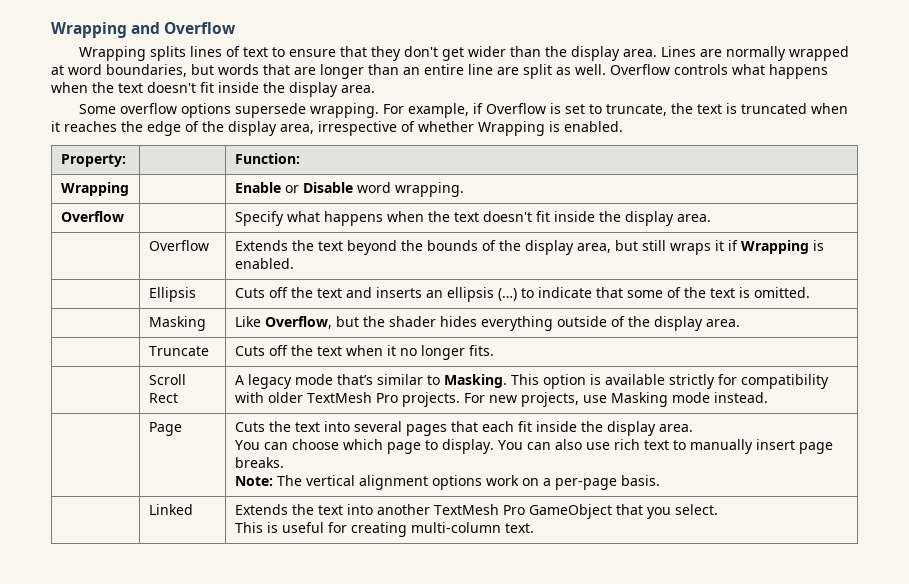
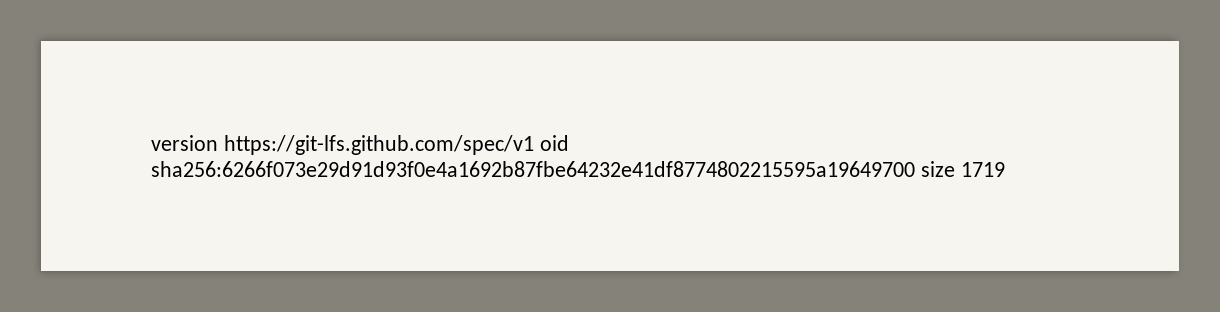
[51,22,237,38] [78,46,849,61] [51,64,828,79] [51,82,375,97] [78,103,848,118] [51,121,623,136] [60,154,126,167] [234,153,300,164] [60,182,129,196] [234,182,464,197] [60,211,124,222] [234,211,711,226] [148,240,209,251] [234,240,824,255] [234,258,294,269] [148,287,196,302] [234,287,810,302] [148,316,206,331] [234,316,740,331] [148,346,209,356] [234,345,494,360] [148,374,186,385] [148,393,178,403] [234,374,829,389] [234,392,768,407] [148,422,182,436] [234,421,693,436] [234,439,833,454] [234,457,284,468] [234,475,660,490] [148,504,193,515] [234,504,718,519] [234,522,534,537] Wrapping and Overflow // Wrapping splits lines of text to ensure that they don't get wider than the display area. Lines are normally wrapped at word boundaries, but words that are longer than an entire line are split as well. Overflow controls what happens when the text doesn't fit inside the display area. // Some overflow options supersede wrapping. For example, if Overflow is set to truncate, the text is truncated when it reaches the edge of the display area, irrespective of whether Wrapping is enabled. // Property: | | Function: // Wrapping | | Enable or Disable word wrapping. // Overflow | | Specify what happens when the text doesn't fit inside the display area. // | Overflow | Extends the text beyond the bounds of the display area, but still wraps it if Wrapping is enabled. // | Ellipsis | Cuts off the text and inserts an ellipsis (…) to indicate that some of the text is omitted. // | Masking | Like Overflow, but the shader hides everything outside of the display area. // | Truncate | Cuts off the text when it no longer fits. // | Scroll Rect | A legacy mode that’s similar to Masking. This option is available strictly for compatibility with older TextMesh Pro projects. For new projects, use Masking mode instead. // | Page | Cuts the text into several pages that each fit inside the display area. // You can choose which page to display. You can also use rich text to manually insert page breaks. // Note: The vertical alignment options work on a per-page basis. // | Linked | Extends the text into another TextMesh Pro GameObject that you select. // This is useful for creating multi-column text. -> [151,135,569,155] [151,161,1005,177] version https://git-lfs.github.com/spec/v1 oid sha256:6266f073e29d91d93f0e4a1692b87fbe64232e41df8774802215595a19649700 size 1719

